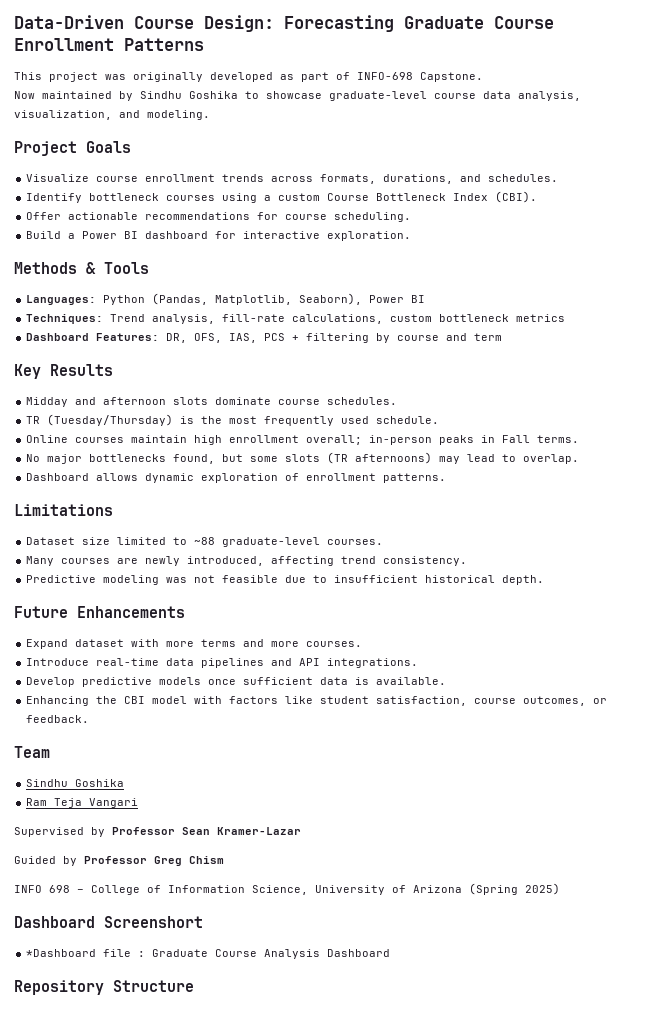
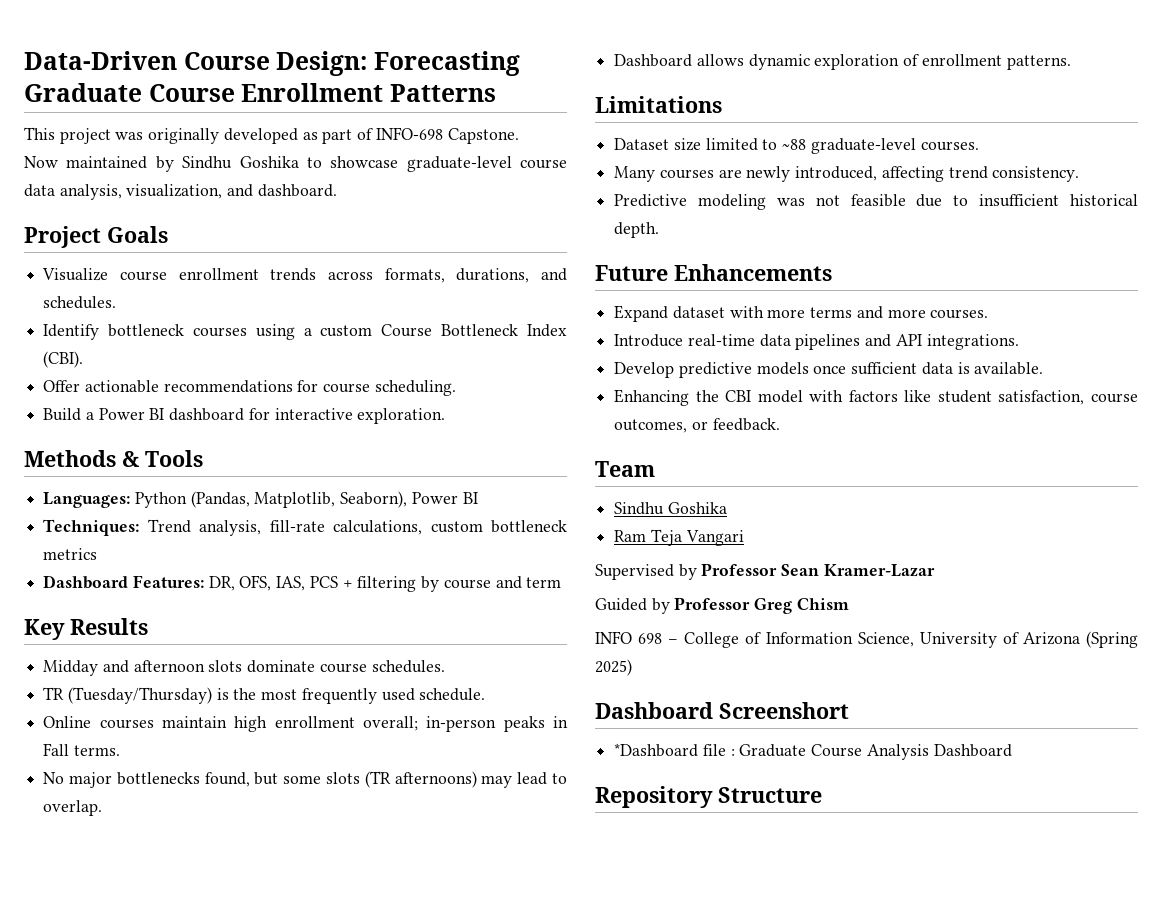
[147,110,210,120] modeling. -> [257,184,337,197] dashboard.

